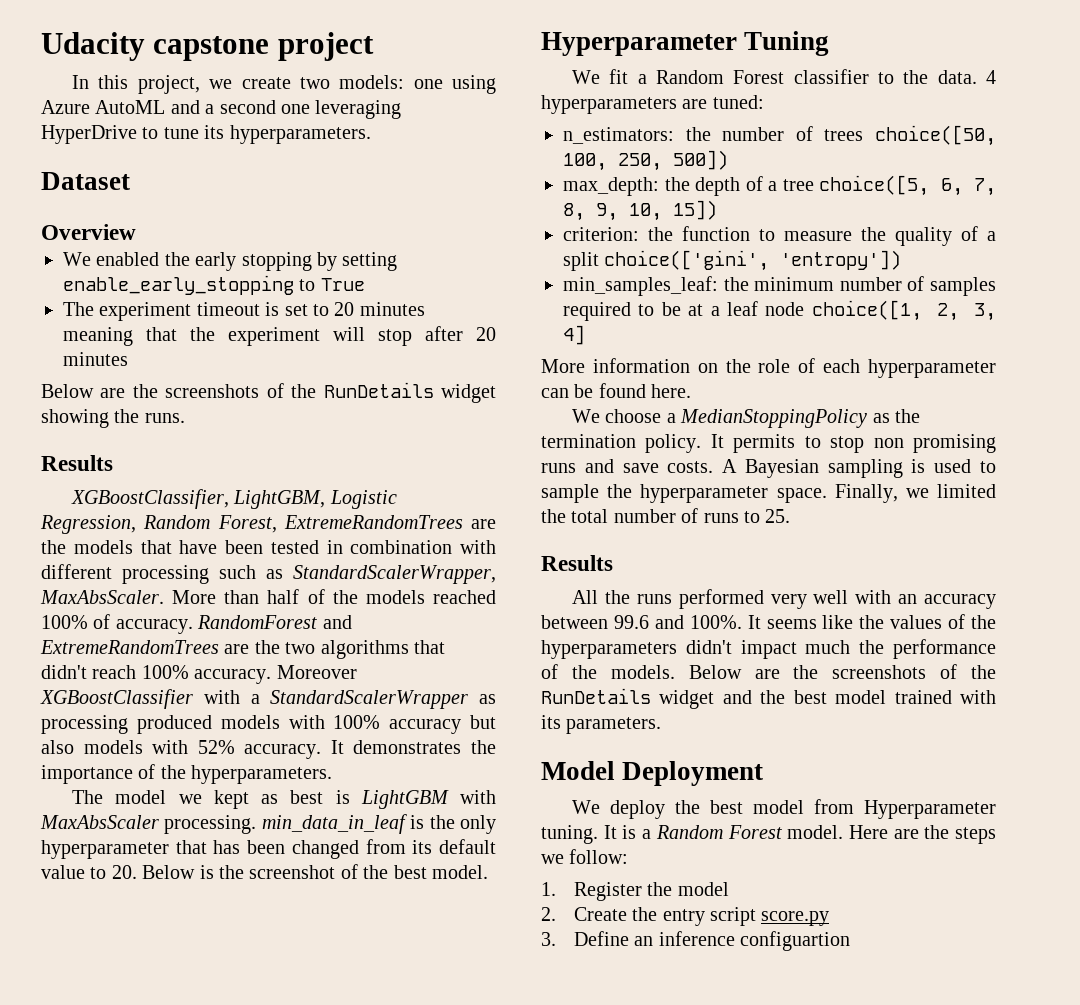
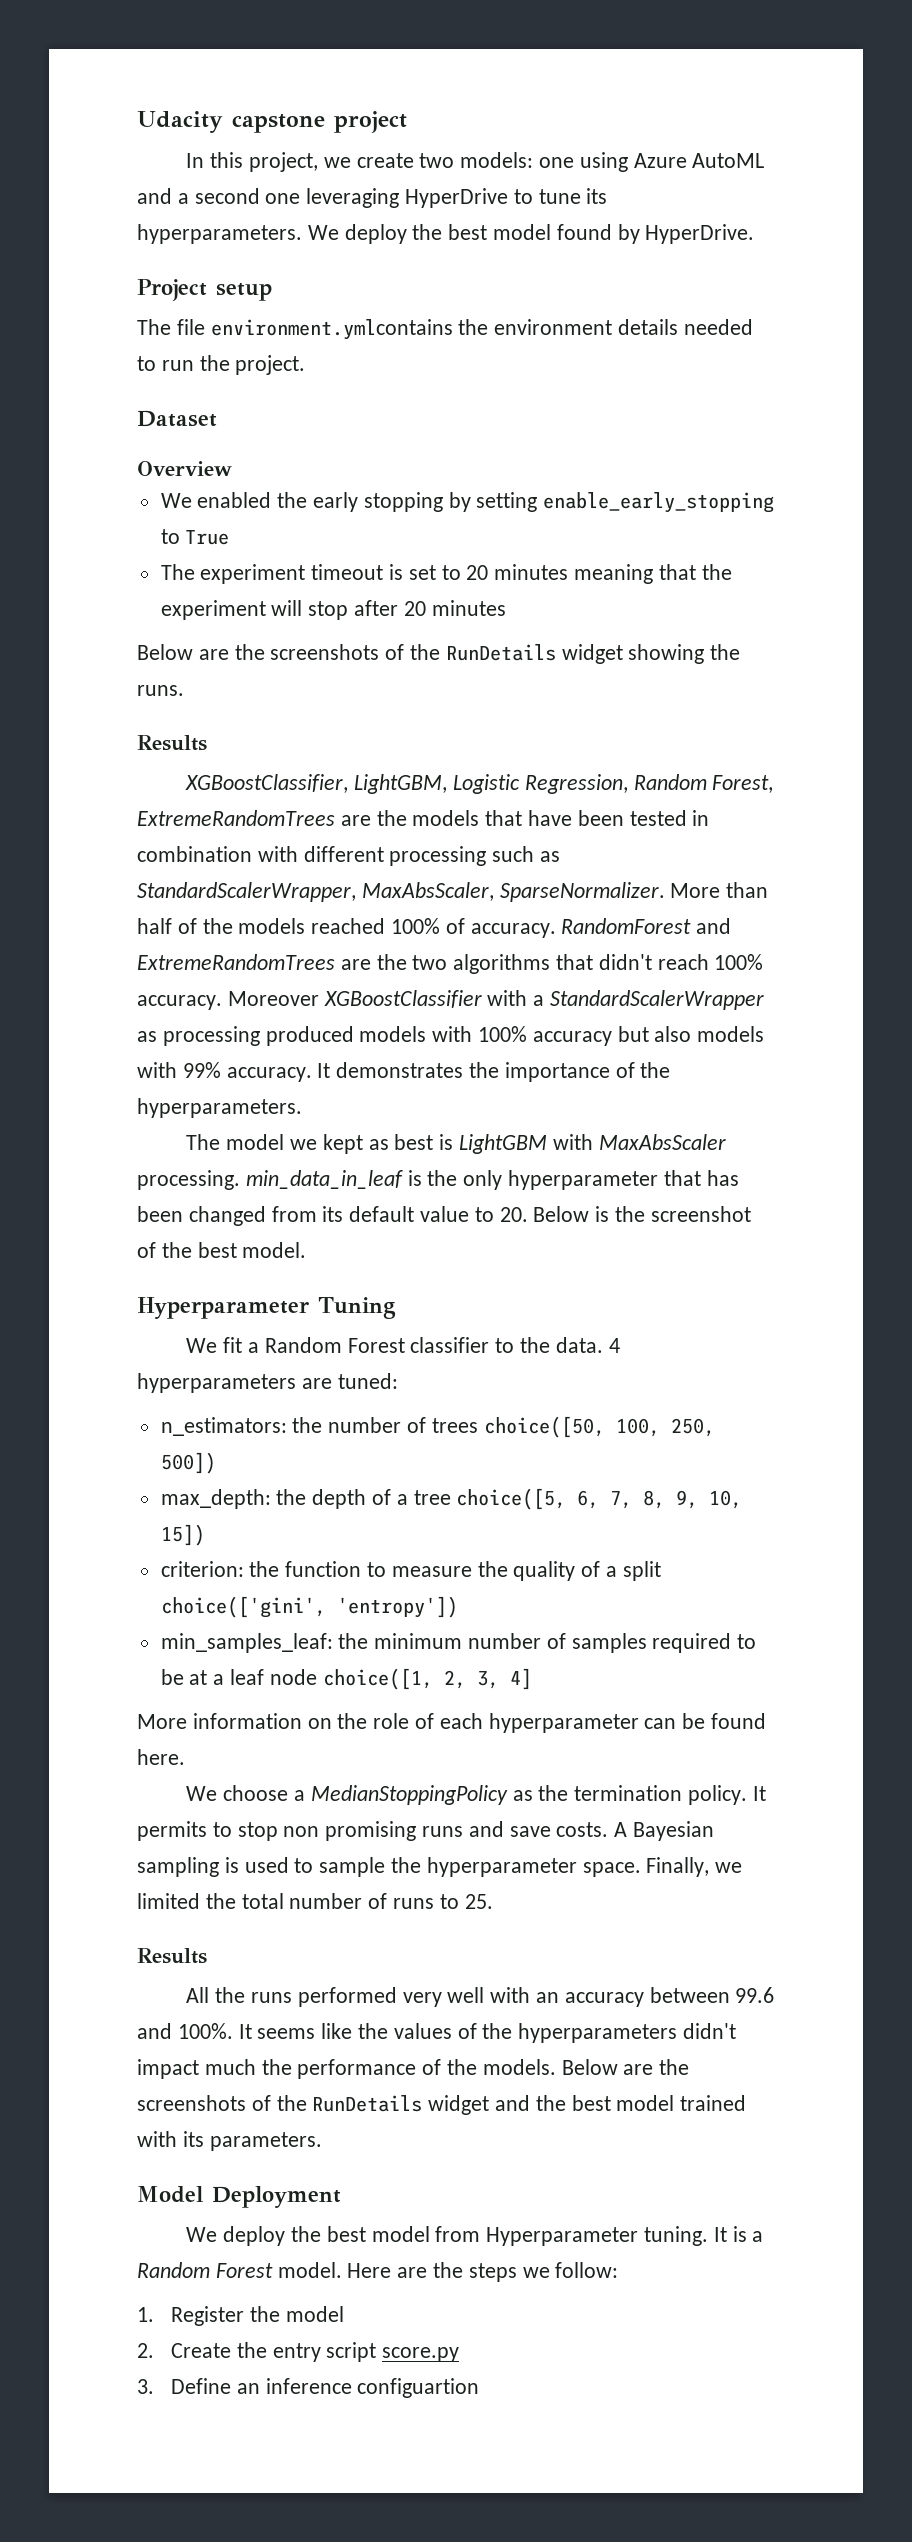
(371, 134) none -> [307,224,755,244] [137,279,272,301] [137,319,753,340] [137,355,306,375] We deploy the best model found by HyperDrive. // Project setup // The file environment.ymlcontains the environment details needed to run the project.
[40,590,164,604] MaxAbsScaler. -> [361,882,665,902] MaxAbsScaler, SparseNormalizer.
[197,740,235,754] 52% -> [182,1062,221,1078] 99%

